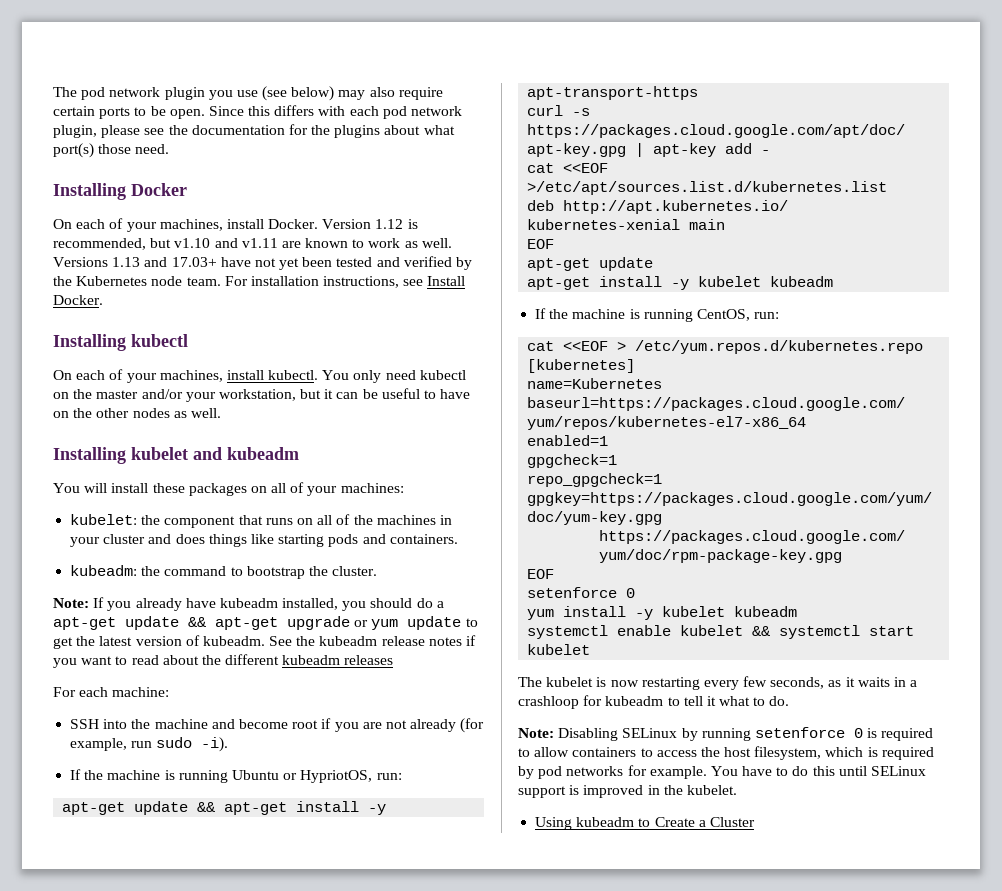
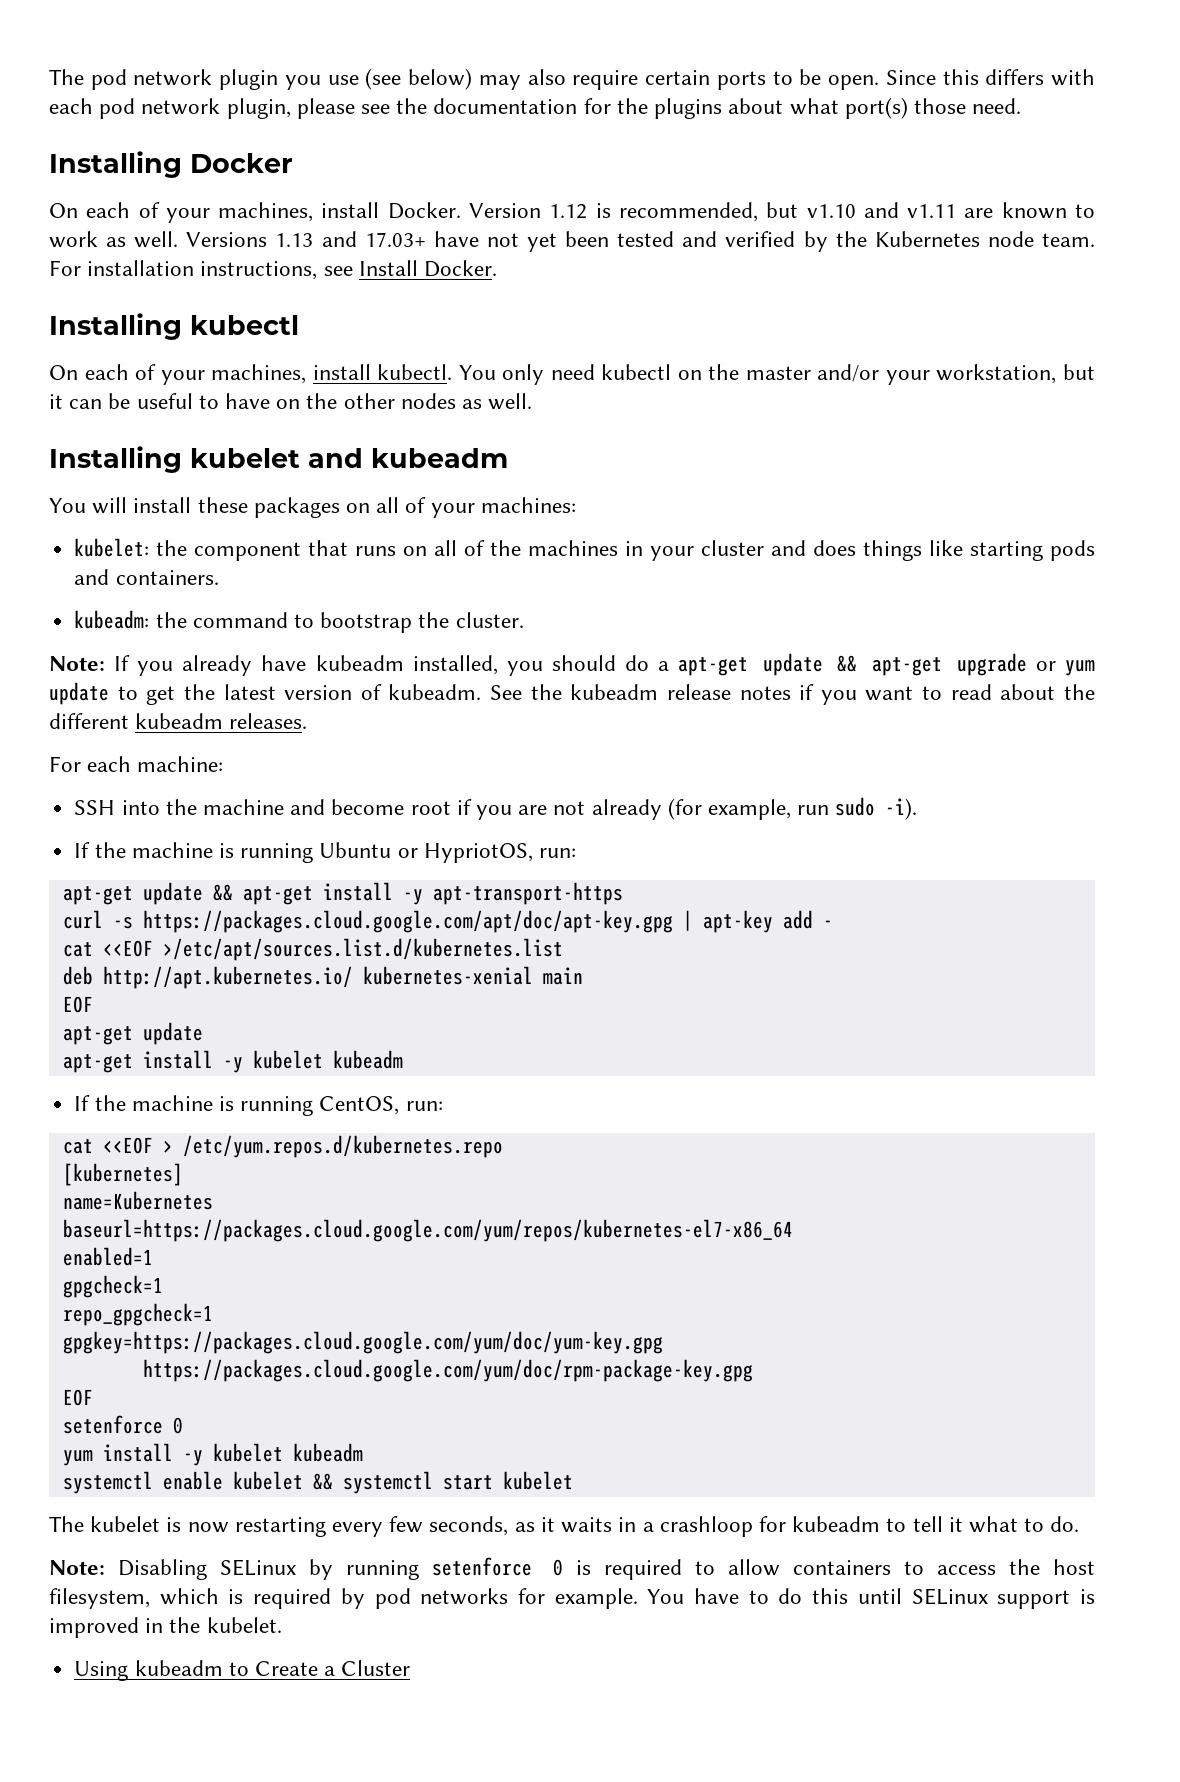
[344,655,394,665] releases -> [229,713,308,729] releases.

